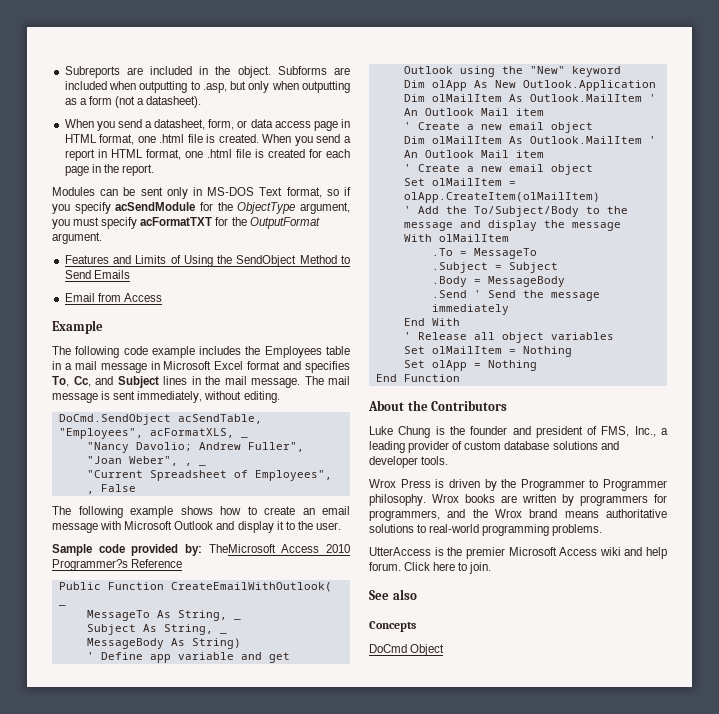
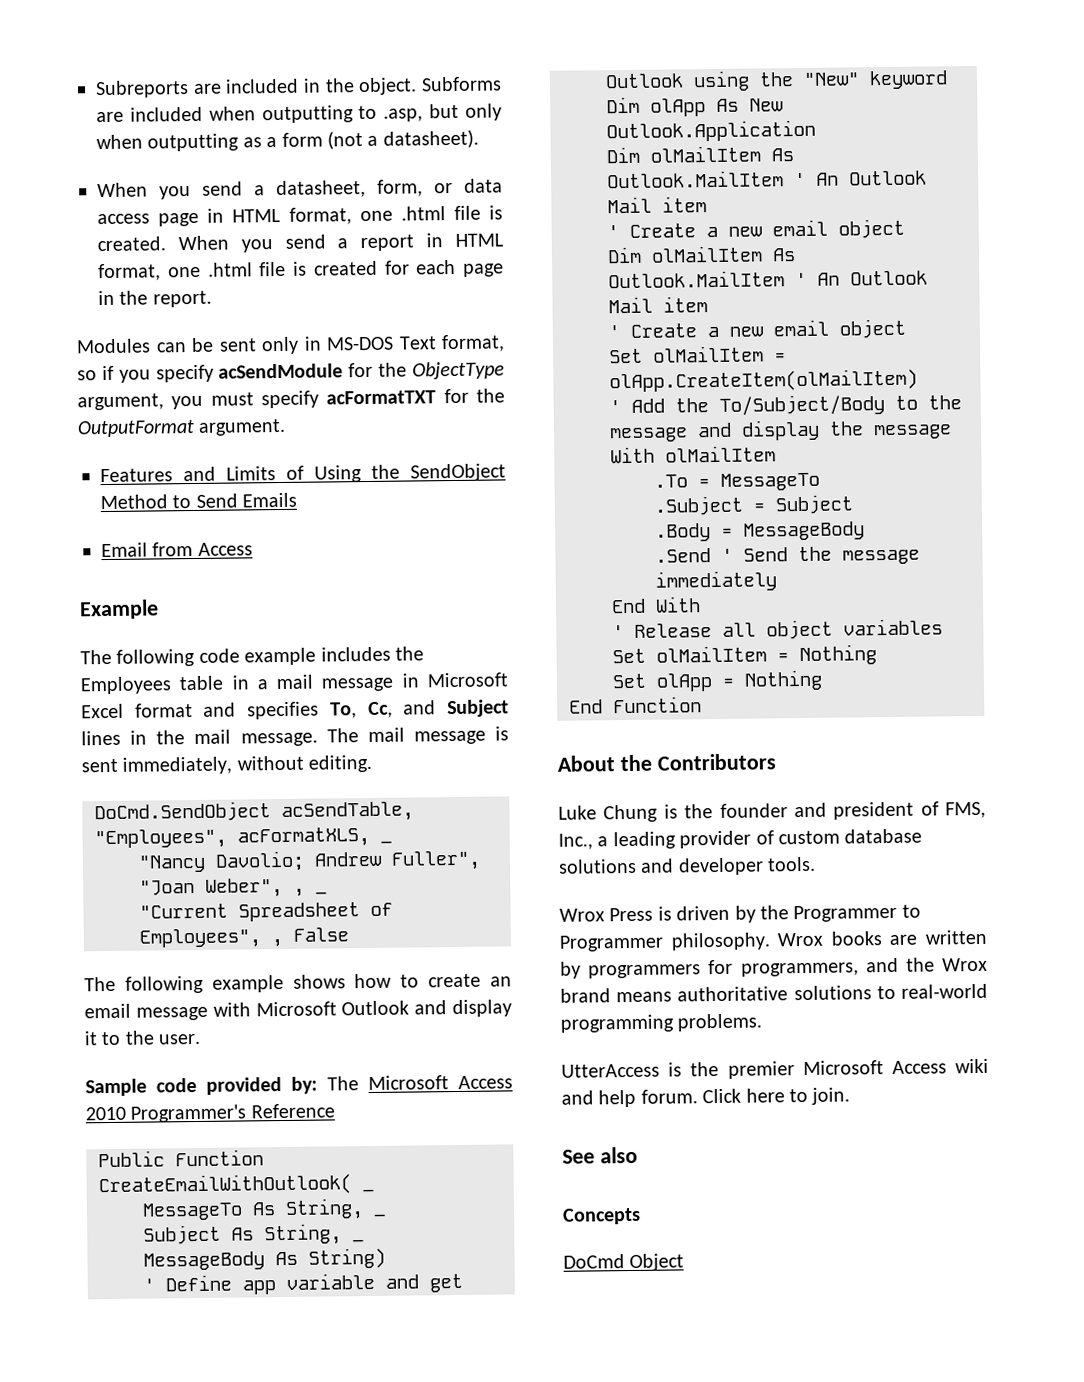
[208,544,276,553] TheMicrosoft -> [327,1075,449,1091] The Microsoft
[52,559,128,571] Programmer?s -> [130,1104,247,1123] Programmer's

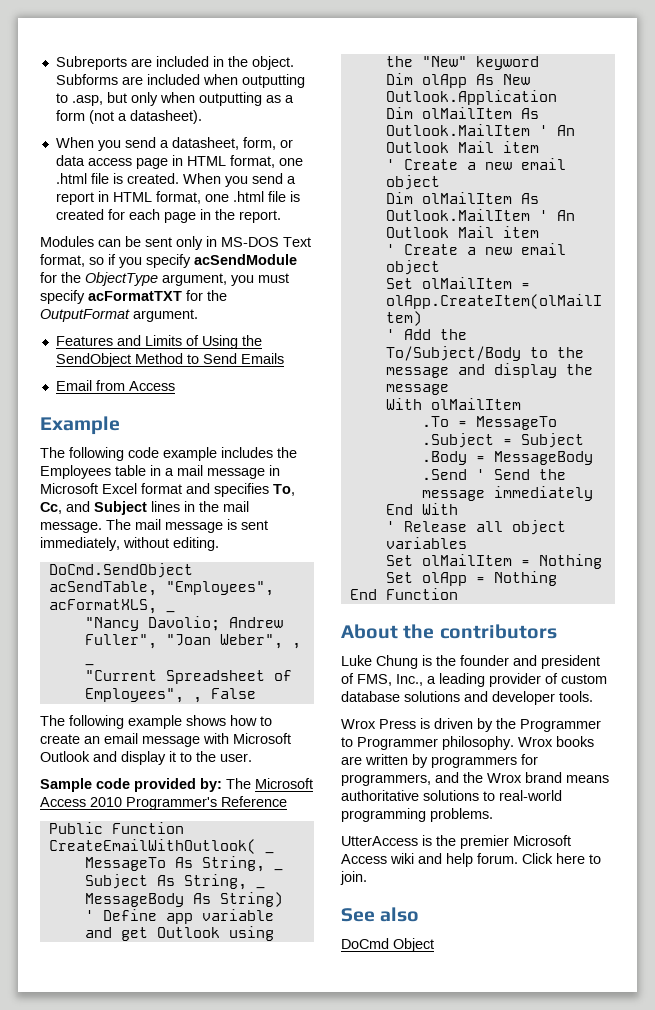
[656,753,776,771] Contributors -> [439,624,557,639] contributors
[562,1207,641,1225] // Concepts -> (420, 914) none

